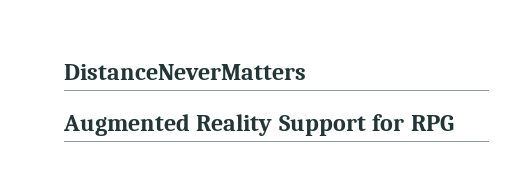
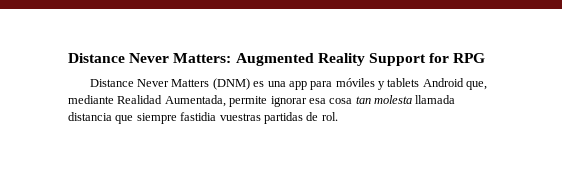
[64,64,306,80] DistanceNeverMatters // -> [68,53,232,63] Distance Never Matters:
(454, 123) none -> [89,78,488,90] [68,95,456,107] [68,112,338,124] // Distance Never Matters (DNM) es una app para móviles y tablets Android que, mediante Realidad Aumentada, permite ignorar esa cosa tan molesta llamada distancia que siempre fastidia vuestras partidas de rol.

